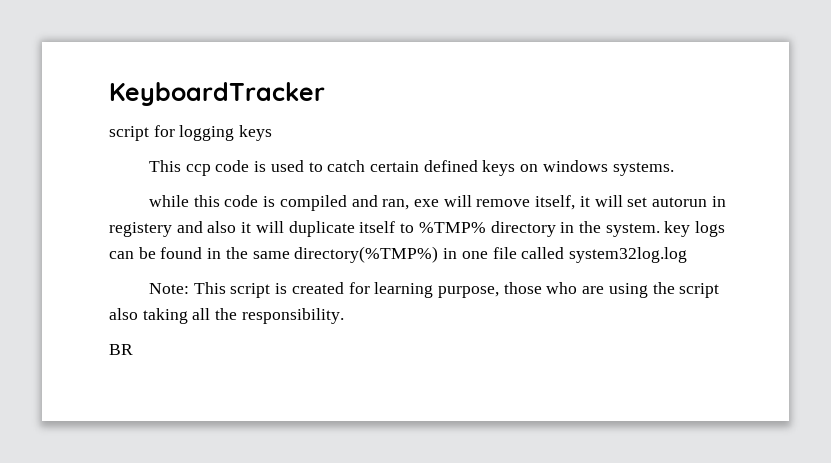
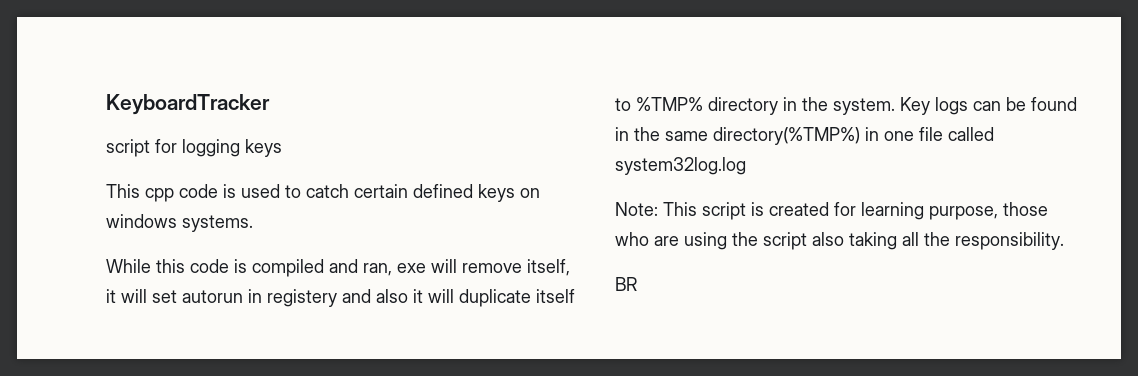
[185,164,211,176] ccp -> [145,188,174,202] cpp
[148,195,189,207] while -> [106,259,151,273] While
[664,221,691,237] key -> [900,97,930,115] Key

